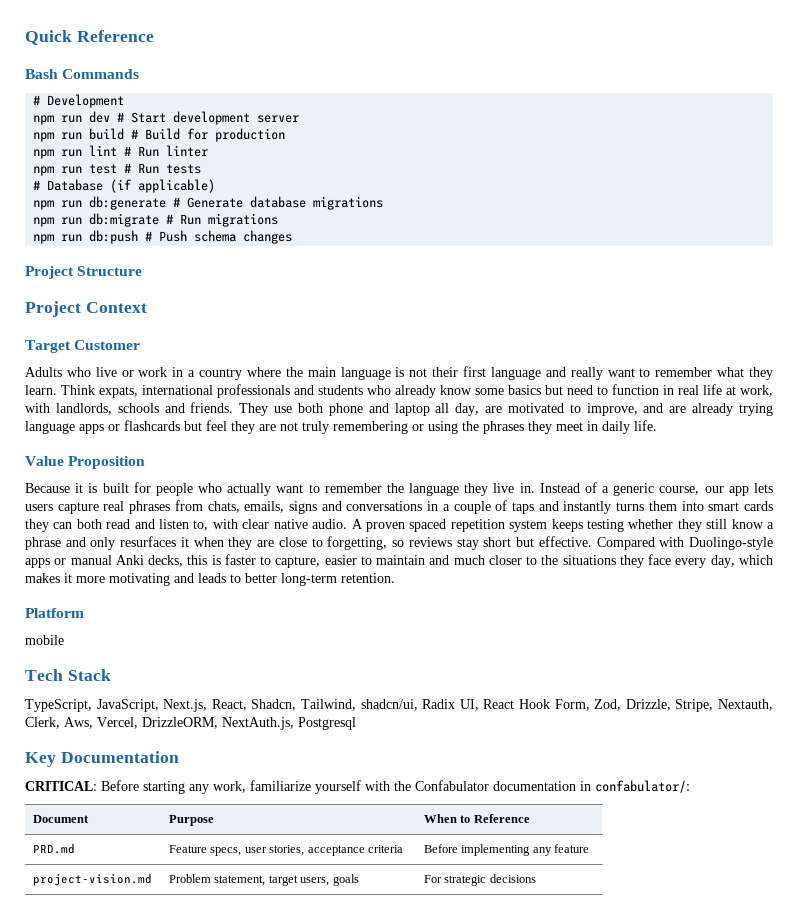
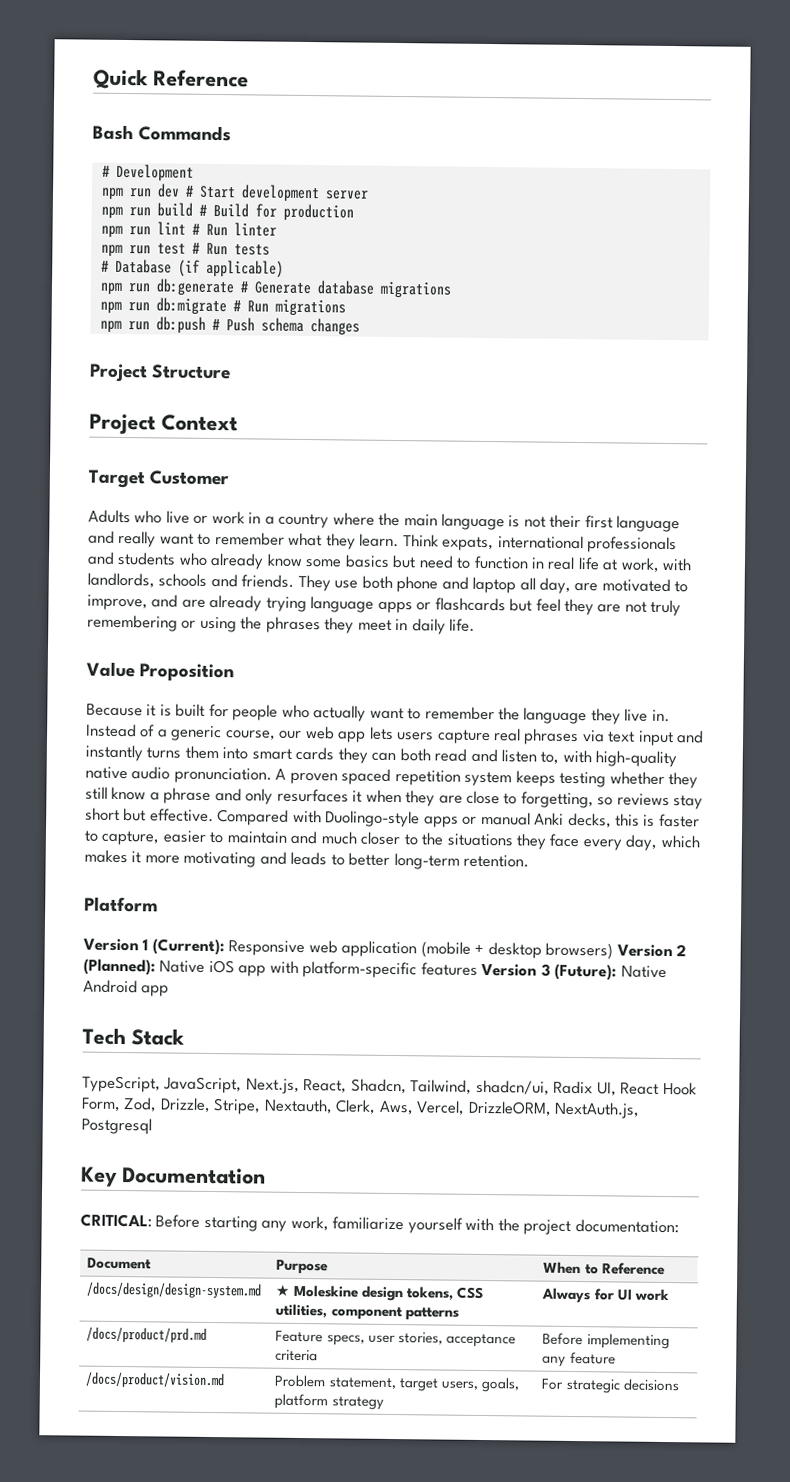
(724, 489) none -> [305,726,335,740] web
[174,500,535,514] from chats, emails, signs and conversations in a couple of taps -> [581,730,674,747] via text input
[242,519,348,529] clear native audio. -> [595,750,678,768] [85,766,272,784] high-quality native audio pronunciation.
[25,635,64,645] mobile -> [83,938,687,960] [83,958,667,981] [83,979,170,997] Version 1 (Current): Responsive web application (mobile + desktop browsers) Version 2 (Planned): Native iOS app with platform-specific features Version 3 (Future): Native Android app
[415,780,690,793] Confabulator documentation in confabulator/: -> [523,1219,679,1235] project documentation:
[33,843,76,854] PRD.md -> [86,1281,263,1299] [275,1284,484,1302] [275,1303,459,1321] [541,1287,669,1304] [86,1326,208,1343] /docs/design/design-system.md | ★ Moleskine design tokens, CSS utilities, component patterns | Always for UI work // /docs/product/prd.md
[33,873,153,886] project-vision.md -> [85,1371,226,1389] /docs/product/vision.md
[332,874,359,886] goals -> [480,1376,520,1393] [274,1393,384,1410] goals, platform strategy

